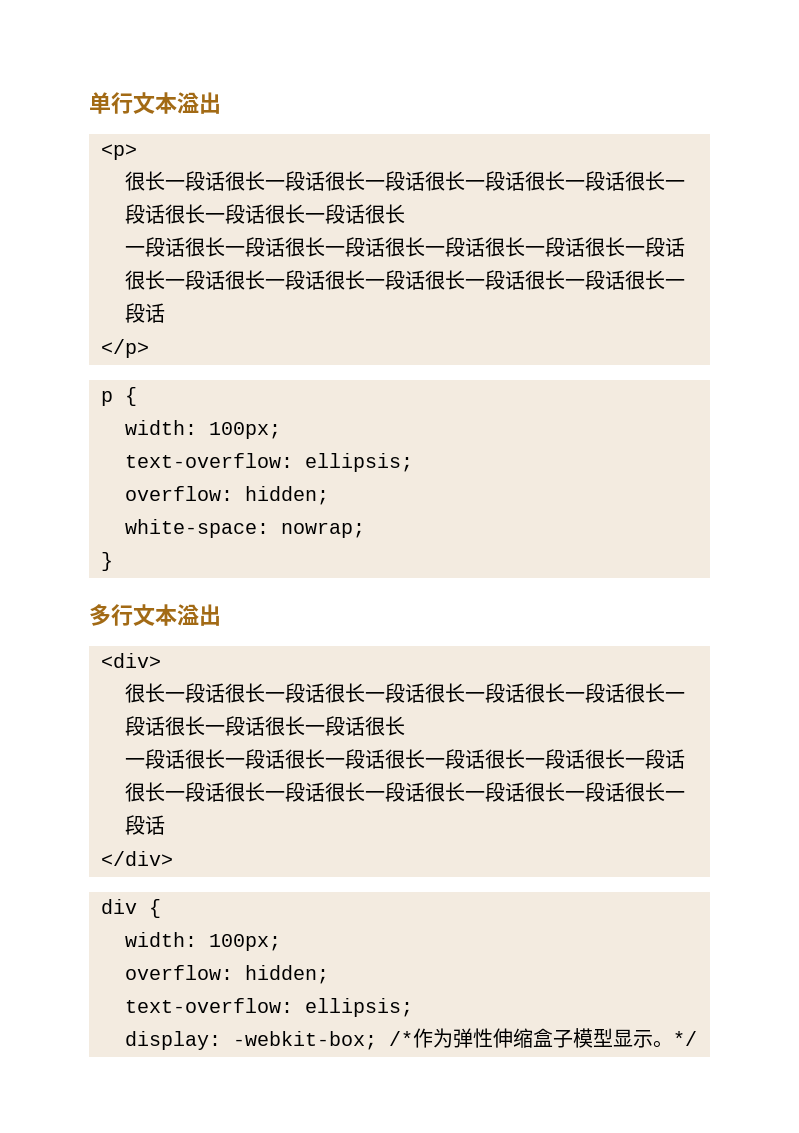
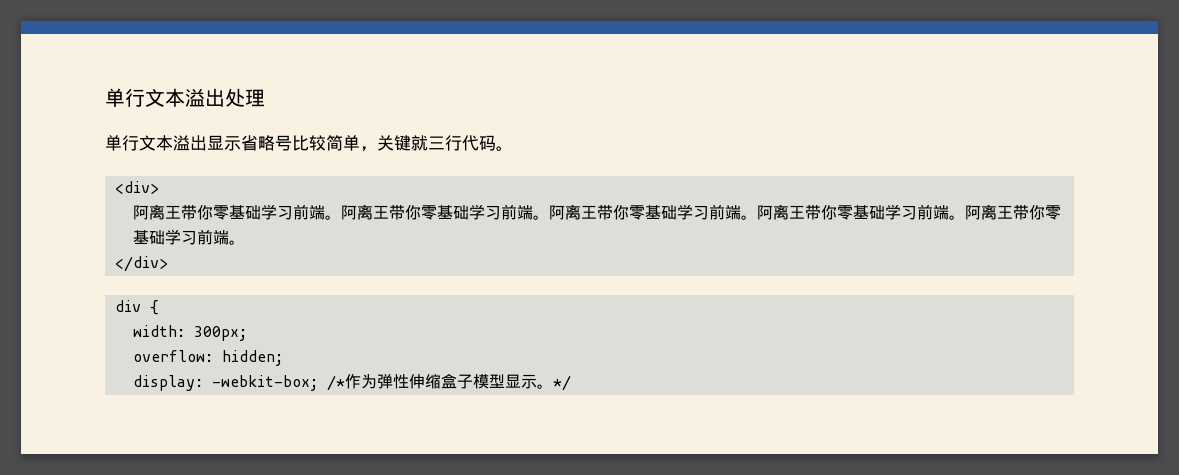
[89,92,221,114] [101,144,137,160] [125,171,685,191] [125,204,405,224] [125,237,685,257] [125,270,685,290] [125,303,165,323] [101,339,149,358] [101,387,137,406] [125,420,281,439] [125,453,413,472] [125,486,329,505] [125,519,365,538] [101,552,113,571] [89,604,221,626] [101,653,161,668] [125,683,685,703] [125,716,405,736] [125,749,685,769] [125,782,685,802] [125,815,165,835] 单行文本溢出 // <p> // 很长一段话很长一段话很长一段话很长一段话很长一段话很长一段话很长一段话很长一段话很长 // 一段话很长一段话很长一段话很长一段话很长一段话很长一段话很长一段话很长一段话很长一段话很长一段话很长一段话很长一段话 // </p> // p { // width: 100px; // text-overflow: ellipsis; // overflow: hidden; // white-space: nowrap; // } // 多行文本溢出 // <div> // 很长一段话很长一段话很长一段话很长一段话很长一段话很长一段话很长一段话很长一段话很长 // 一段话很长一段话很长一段话很长一段话很长一段话很长一段话很长一段话很长一段话很长一段话很长一段话很长一段话很长一段话 -> [105,88,265,107] [105,135,513,152] [115,181,160,194] [133,204,1062,220] [133,229,246,245] 单行文本溢出处理 // 单行文本溢出显示省略号比较简单，关键就三行代码。 // <div> // 阿离王带你零基础学习前端。阿离王带你零基础学习前端。阿离王带你零基础学习前端。阿离王带你零基础学习前端。阿离王带你零基础学习前端。
[209,934,281,951] [125,965,329,984] [125,998,413,1017] 100px; // overflow: hidden; // text-overflow: ellipsis; -> [194,326,248,341] [133,350,284,366] 300px; // overflow: hidden;

